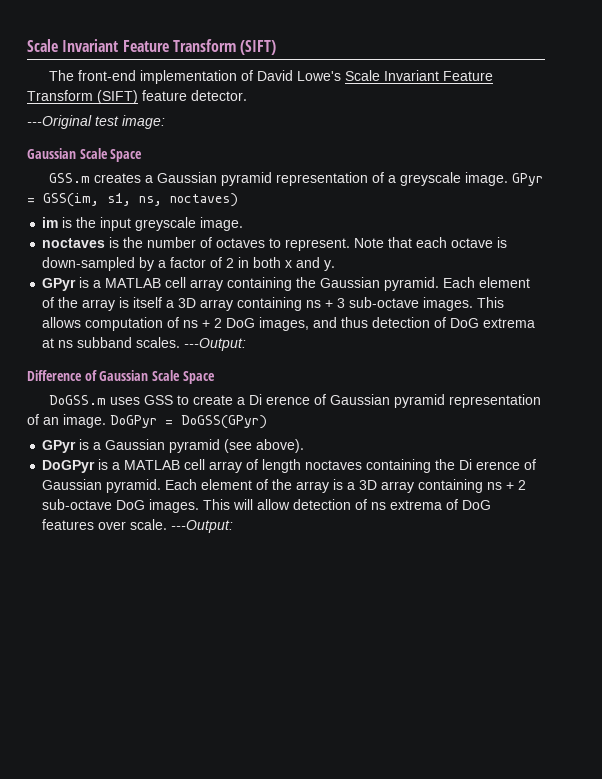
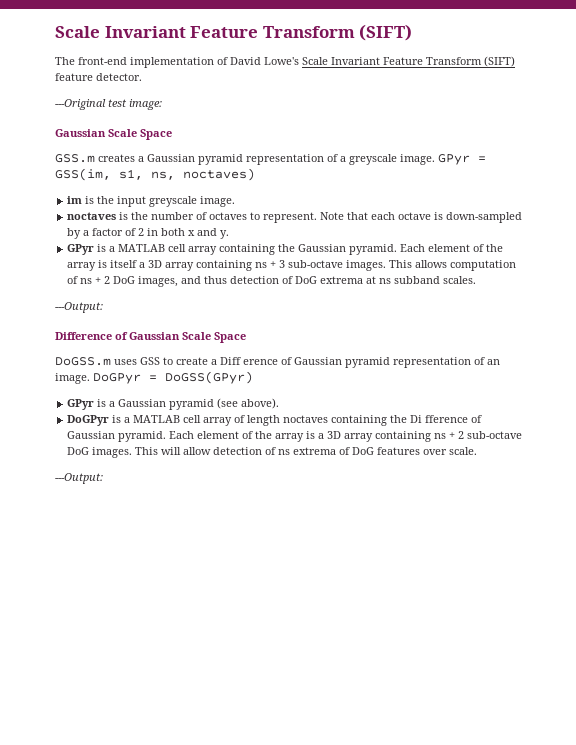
(181, 342) none -> (477, 280) //
[248,394,262,405] Di -> [220,357,241,365] Diff
[476,461,521,470] erence -> [425,415,469,423] fference
(168, 524) none -> (478, 451) //

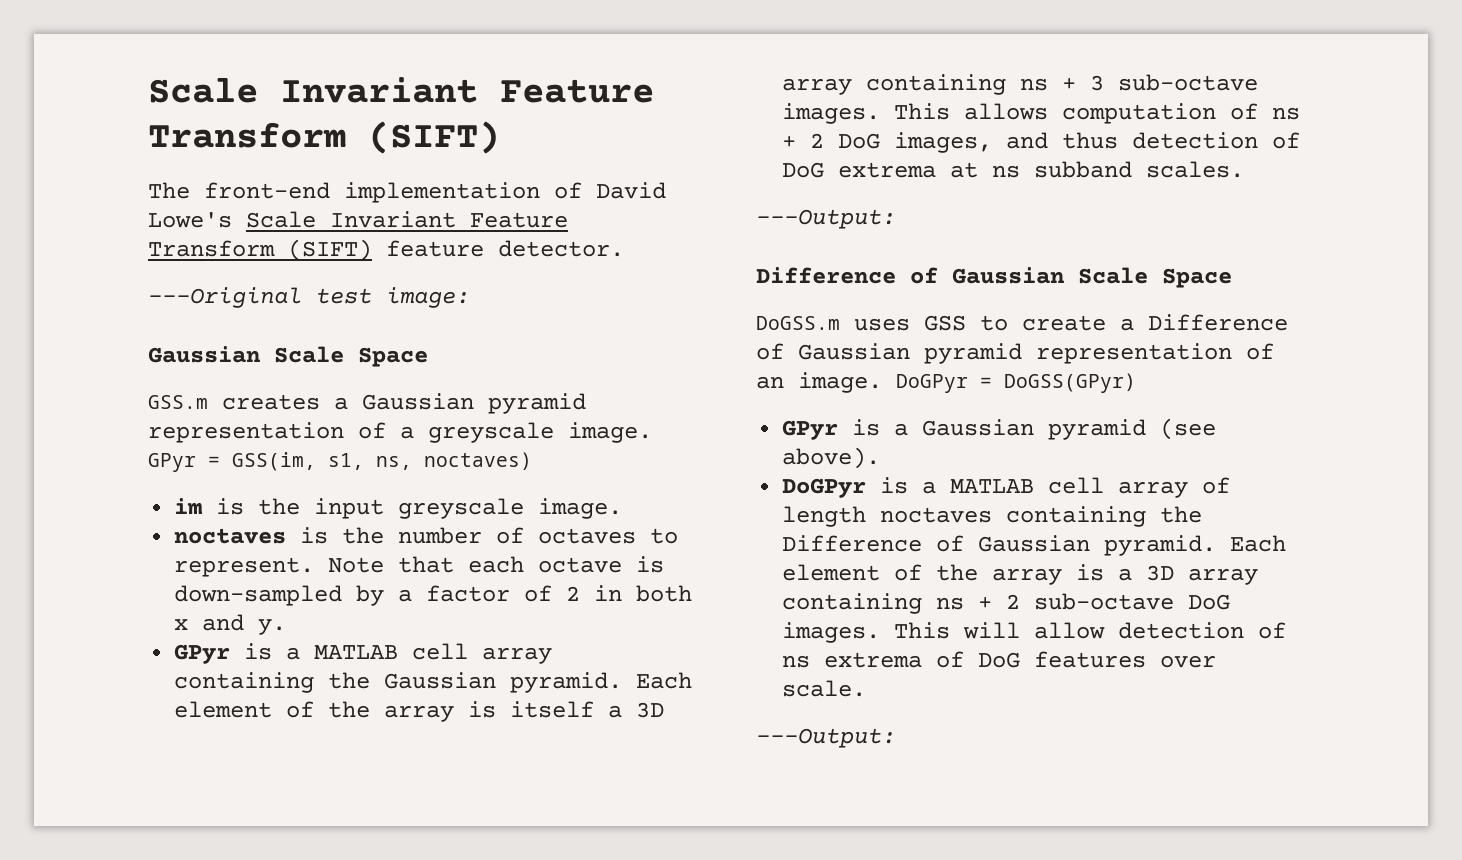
[220,357,278,365] Diff erence -> [1148,314,1288,331] Difference
[410,415,469,423] Di fference -> [782,535,923,552] Difference

